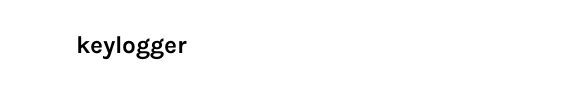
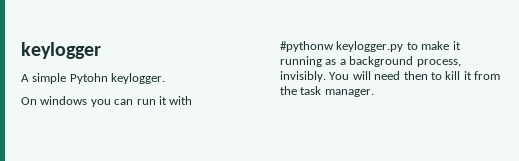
(187, 48) none -> [21,73,166,84] [21,96,193,107] [280,41,461,52] [280,56,461,67] [280,71,500,82] [280,86,374,97] // A simple Pytohn keylogger. // On windows you can run it with #pythonw keylogger.py to make it running as a background process, invisibly. You will need then to kill it from the task manager.

